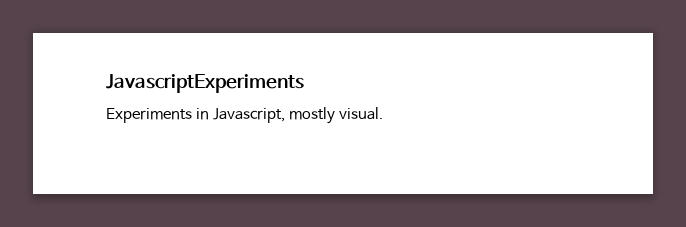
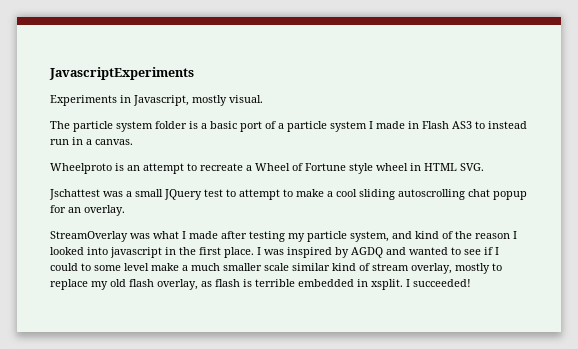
(383, 113) none -> [50,121,527,132] [50,137,133,145] [50,163,484,174] [49,189,527,200] [50,205,125,216] [50,231,517,242] [50,247,499,258] [50,263,502,274] [50,279,471,290] // The particle system folder is a basic port of a particle system I made in Flash AS3 to instead run in a canvas. // Wheelproto is an attempt to recreate a Wheel of Fortune style wheel in HTML SVG. // Jschattest was a small JQuery test to attempt to make a cool sliding autoscrolling chat popup for an overlay. // StreamOverlay was what I made after testing my particle system, and kind of the reason I looked into javascript in the first place. I was inspired by AGDQ and wanted to see if I could to some level make a much smaller scale similar kind of stream overlay, mostly to replace my old flash overlay, as flash is terrible embedded in xsplit. I succeeded!

